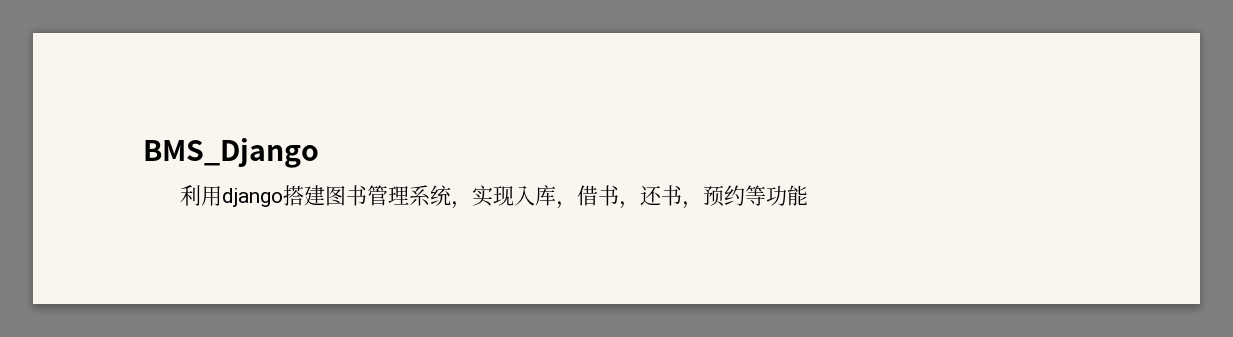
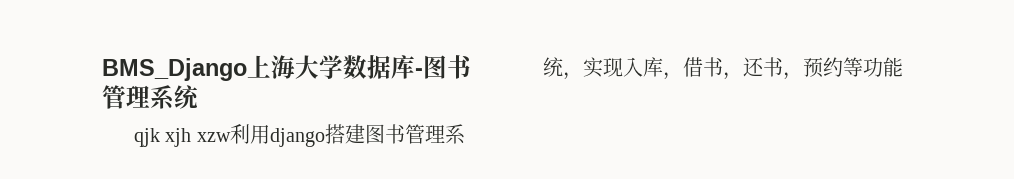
(319, 153) // -> [247,55,471,79] [102,85,199,110] [134,128,231,147] 上海大学数据库-图书管理系统 // qjk xjh xzw

